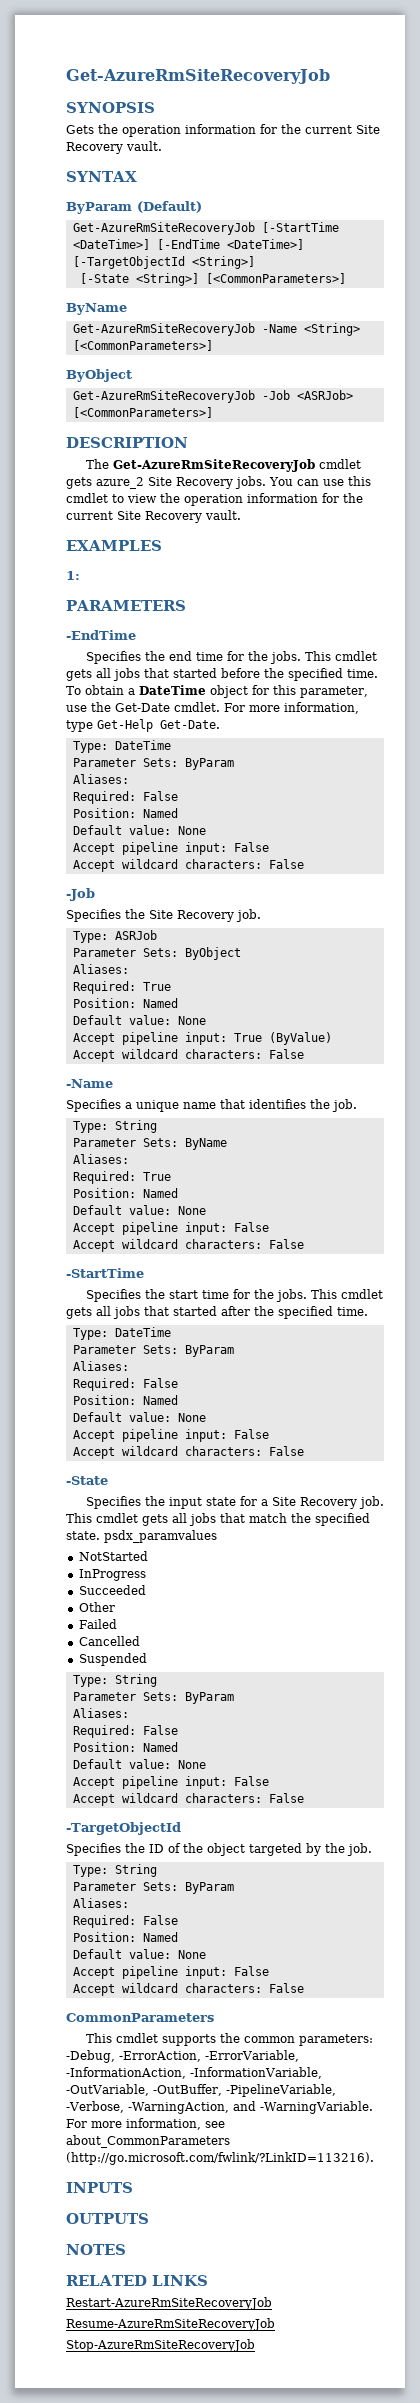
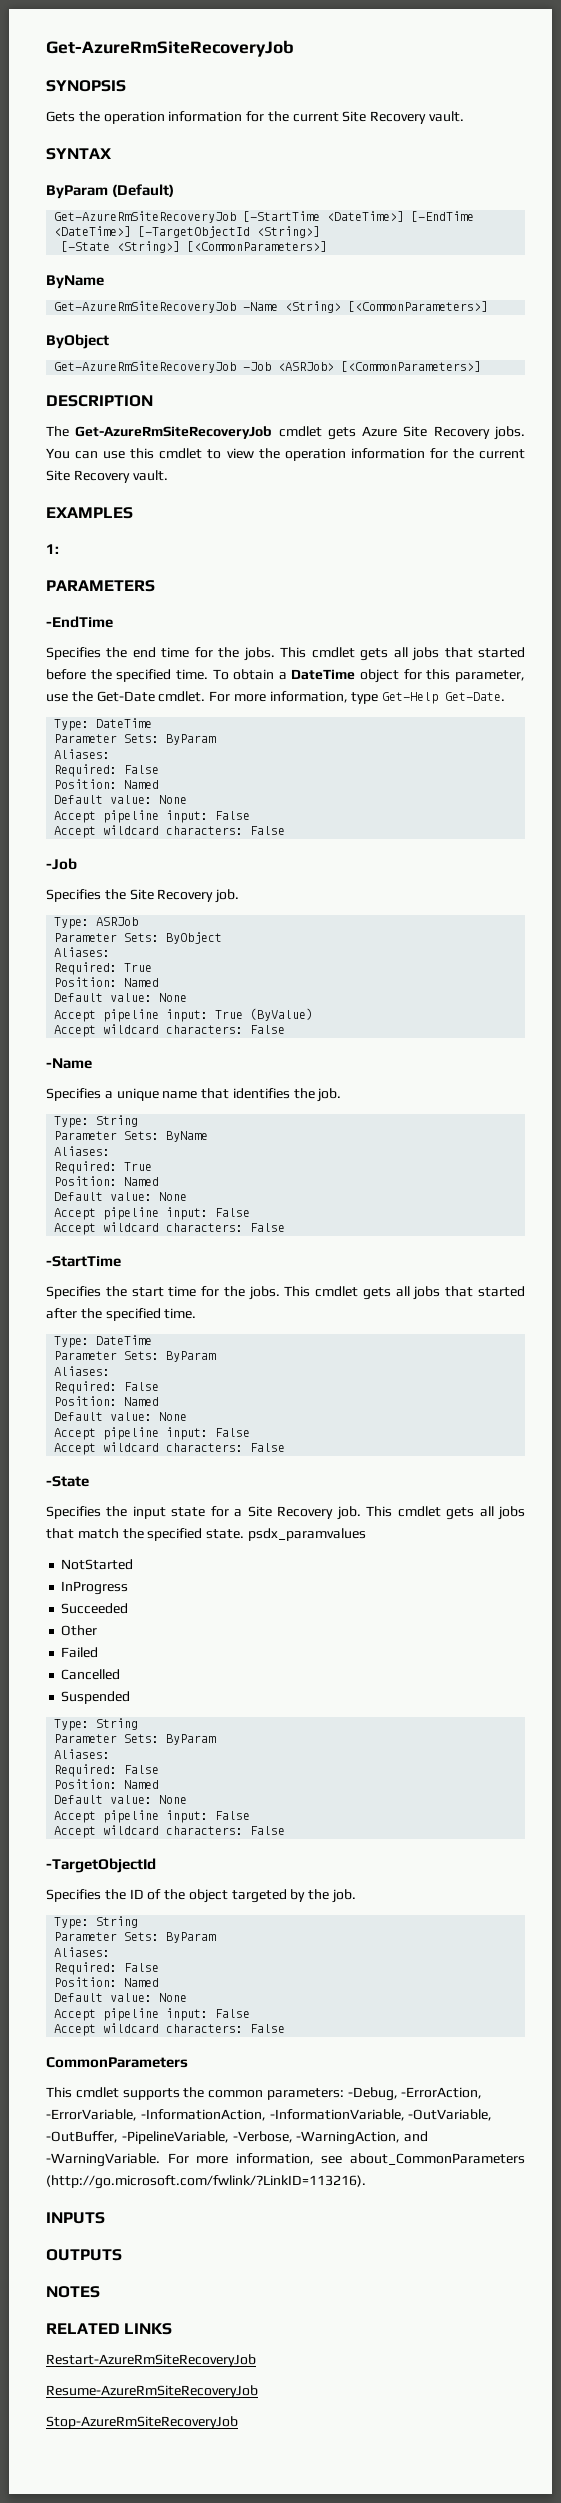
[96,477,144,489] azure_2 -> [362,426,398,437] Azure

